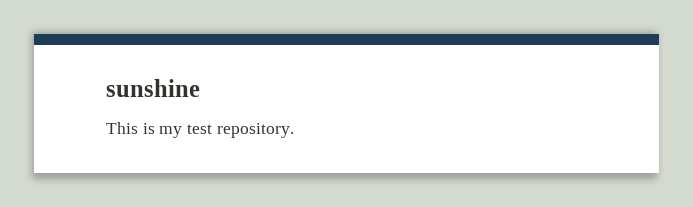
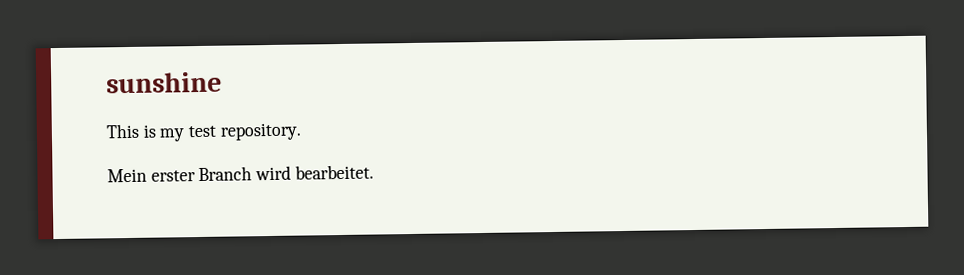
(294, 130) none -> [107,164,374,183] // Mein erster Branch wird bearbeitet.

